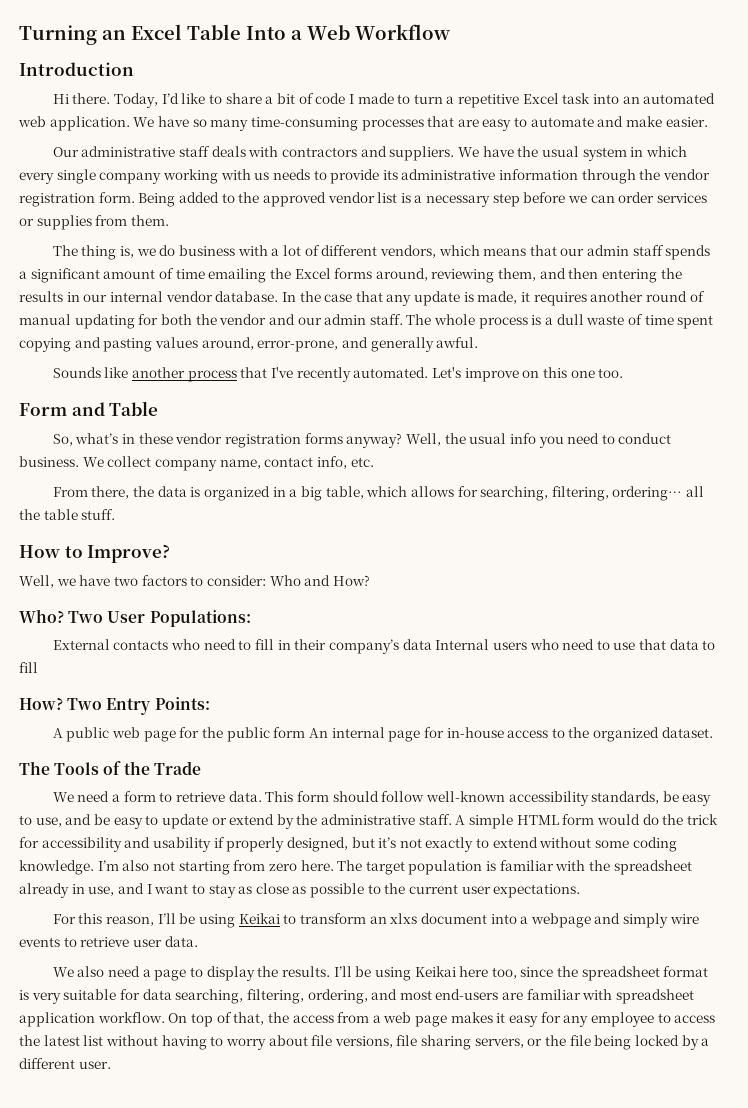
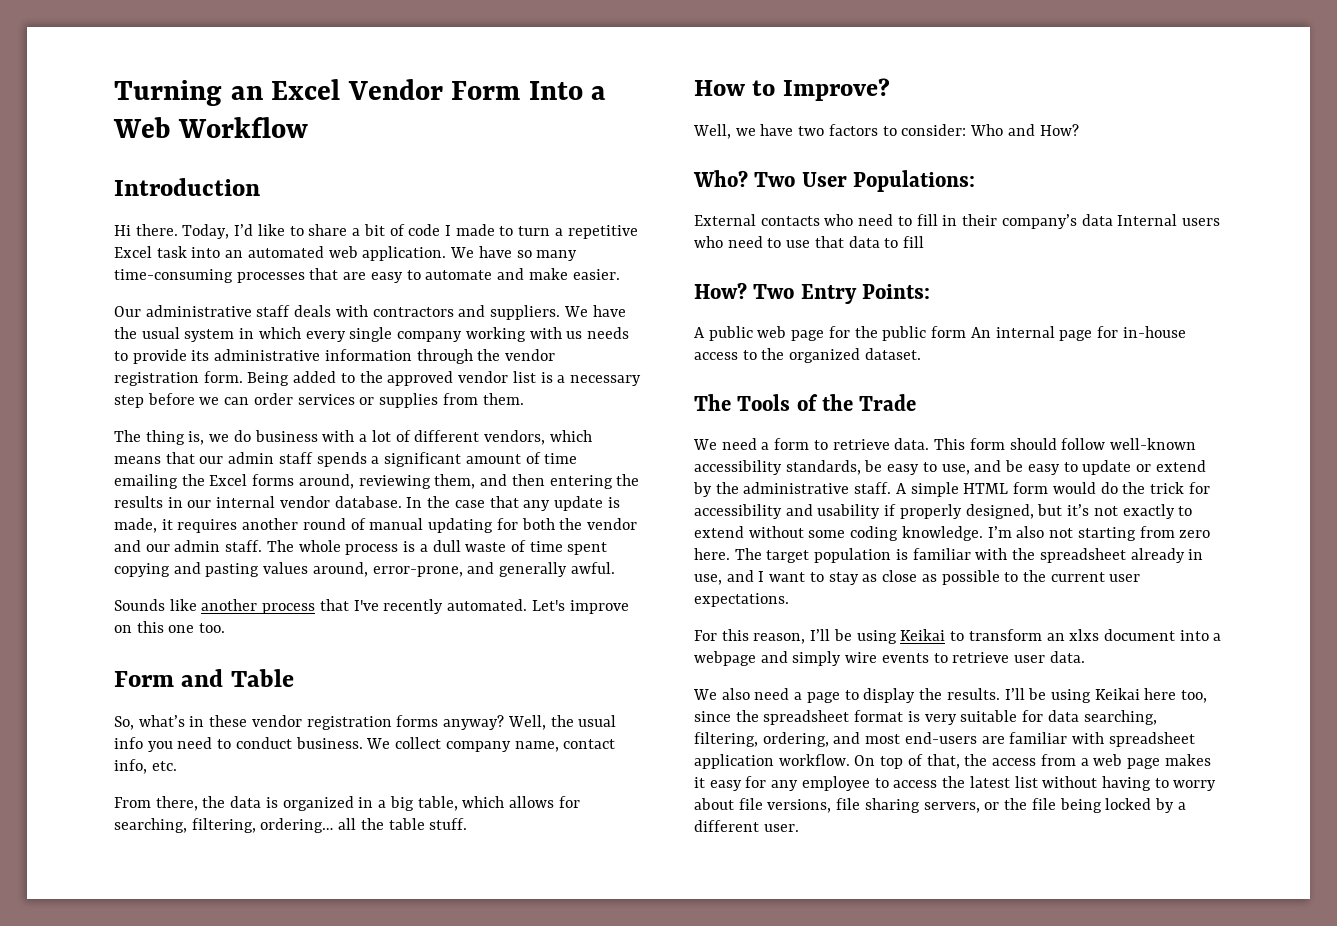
[187,24,241,40] Table -> [347,79,521,100] Vendor Form

